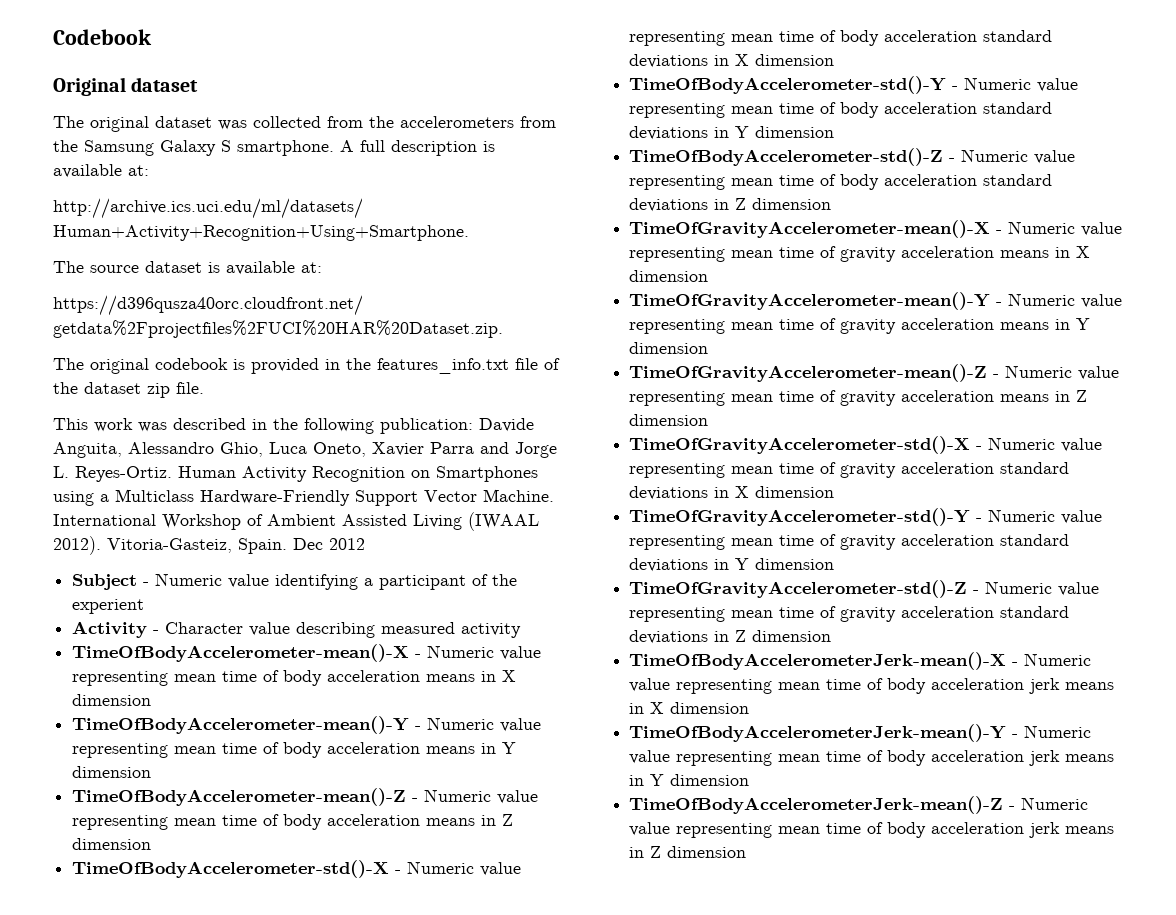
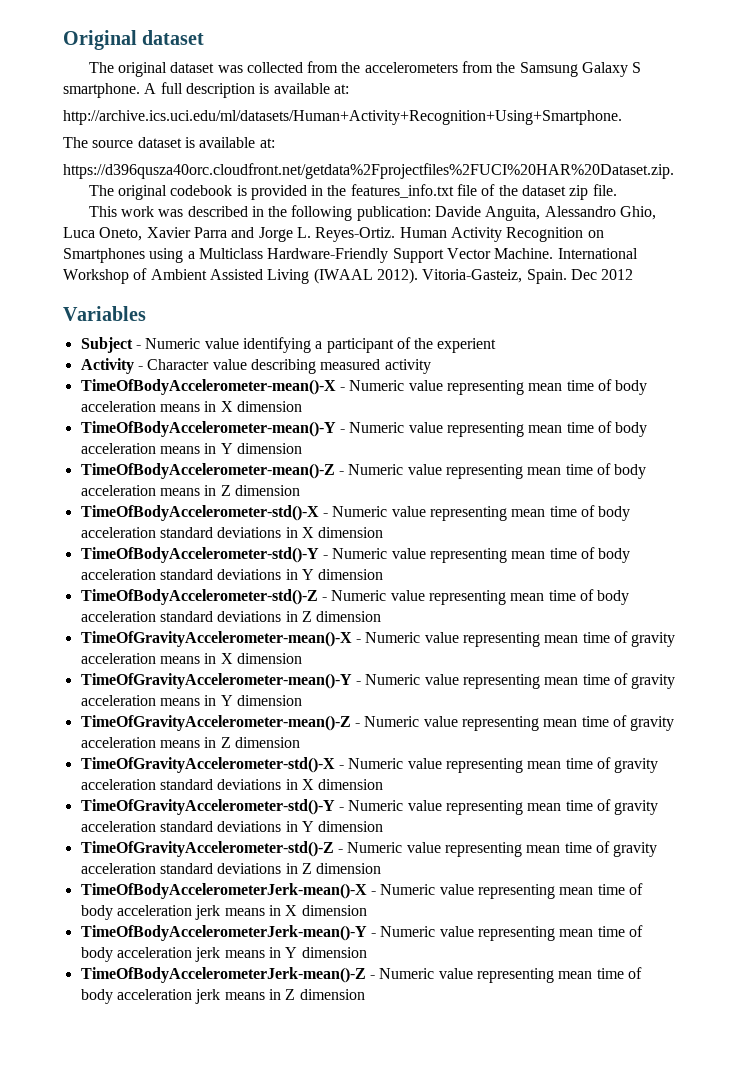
[53,29,152,45] Codebook // -> (63, 40) none
(365, 544) none -> [63,306,146,321] // Variables

